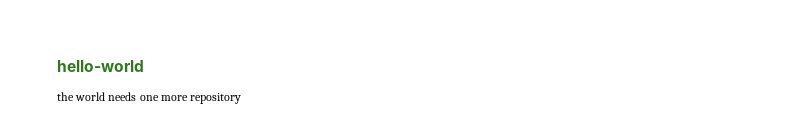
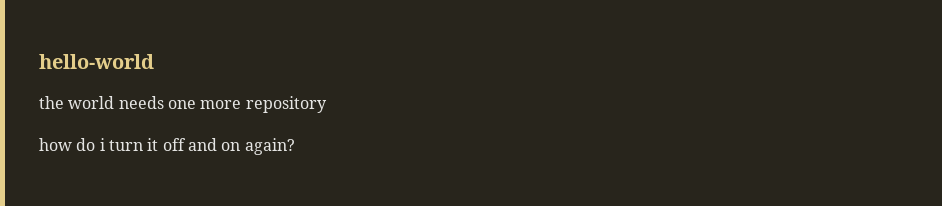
(242, 98) none -> [39,138,295,155] // how do i turn it off and on again?

